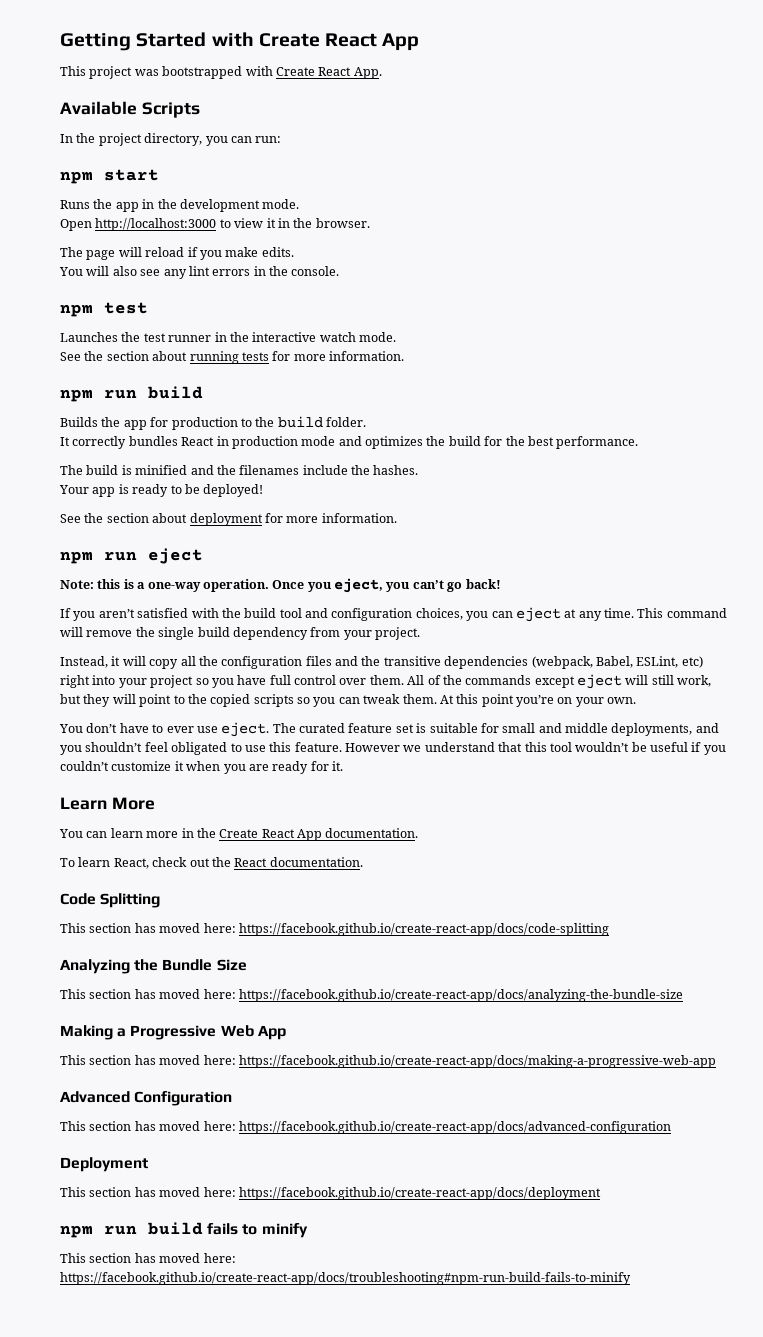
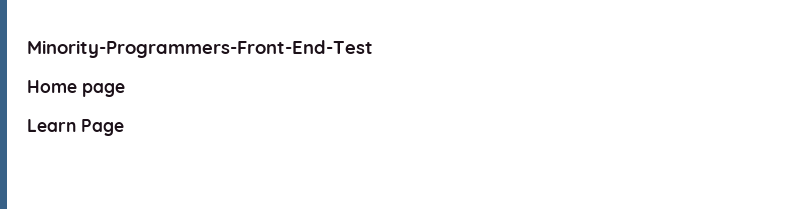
[60,32,420,51] [60,66,382,79] [60,101,200,118] [60,133,282,146] [60,169,159,184] [60,199,300,212] [60,218,370,231] [60,247,294,260] [59,266,340,279] [60,302,148,317] [60,332,396,342] [60,351,404,364] [60,386,203,402] [60,416,366,430] [60,436,639,449] [60,465,419,475] [59,484,264,497] [60,513,397,526] [60,548,203,564] [60,578,501,593] [60,607,727,622] [60,627,420,640] [60,656,703,669] [60,674,712,689] [60,694,637,707] [59,722,719,737] [60,742,726,755] [60,761,343,774] [60,797,155,810] [59,828,419,841] [60,857,363,869] [60,893,161,908] [60,923,609,936] [60,959,247,974] [60,989,683,1002] [60,1025,286,1040] [60,1055,716,1068] [60,1091,233,1106] [60,1121,671,1134] [60,1157,148,1172] [60,1187,601,1200] [60,1222,308,1238] [60,1253,236,1263] [60,1272,631,1285] Getting Started with Create React App // This project was bootstrapped with Create React App. // Available Scripts // In the project directory, you can run: // npm start // Runs the app in the development mode. // Open http://localhost:3000 to view it in the browser. // The page will reload if you make edits. // You will also see any lint errors in the console. // npm test // Launches the test runner in the interactive watch mode. // See the section about running tests for more information. // npm run build // Builds the app for production to the build folder. // It correctly bundles React in production mode and optimizes the build for the best performance. // The build is minified and the filenames include the hashes. // Your app is ready to be deployed! // See the section about deployment for more information. // npm run eject // Note: this is a one-way operation. Once you eject, you can’t go back! // If you aren’t satisfied with the build tool and configuration choices, you can eject at any time. This command will remove the single build dependency from your project. // Instead, it will copy all the configuration files and the transitive dependencies (webpack, Babel, ESLint, etc) right into your project so you have full control over them. All of the commands except eject will still work, but they will point to the copied scripts so you can tweak them. At this point you’re on your own. // You don’t have to ever use eject. The curated feature set is suitable for small and middle deployments, and you shouldn’t feel obligated to use this feature. However we understand that this tool wouldn’t be useful if you couldn’t customize it when you are ready for it. // Learn More // You can learn more in the Create React App documentation. // To learn React, check out the React documentation. // Code Splitting // This section has moved here: https://facebook.github.io/create-react-app/docs/code-splitting // Analyzing the Bundle Size // This section has moved here: https://facebook.github.io/create-react-app/docs/analyzing-the-bundle-size // Making a Progressive Web App // This section has moved here: https://facebook.github.io/create-react-app/docs/making-a-progressive-web-app // Advanced Configuration // This section has moved here: https://facebook.github.io/create-react-app/docs/advanced-configuration // Deployment // This section has moved here: https://facebook.github.io/create-react-app/docs/deployment // npm run build fails to minify // This section has moved here: https://facebook.github.io/create-react-app/docs/troubleshooting#npm-run-build-fails-to-minify -> [27,40,373,58] [27,80,125,97] [27,119,124,136] Minority-Programmers-Front-End-Test // Home page // Learn Page

